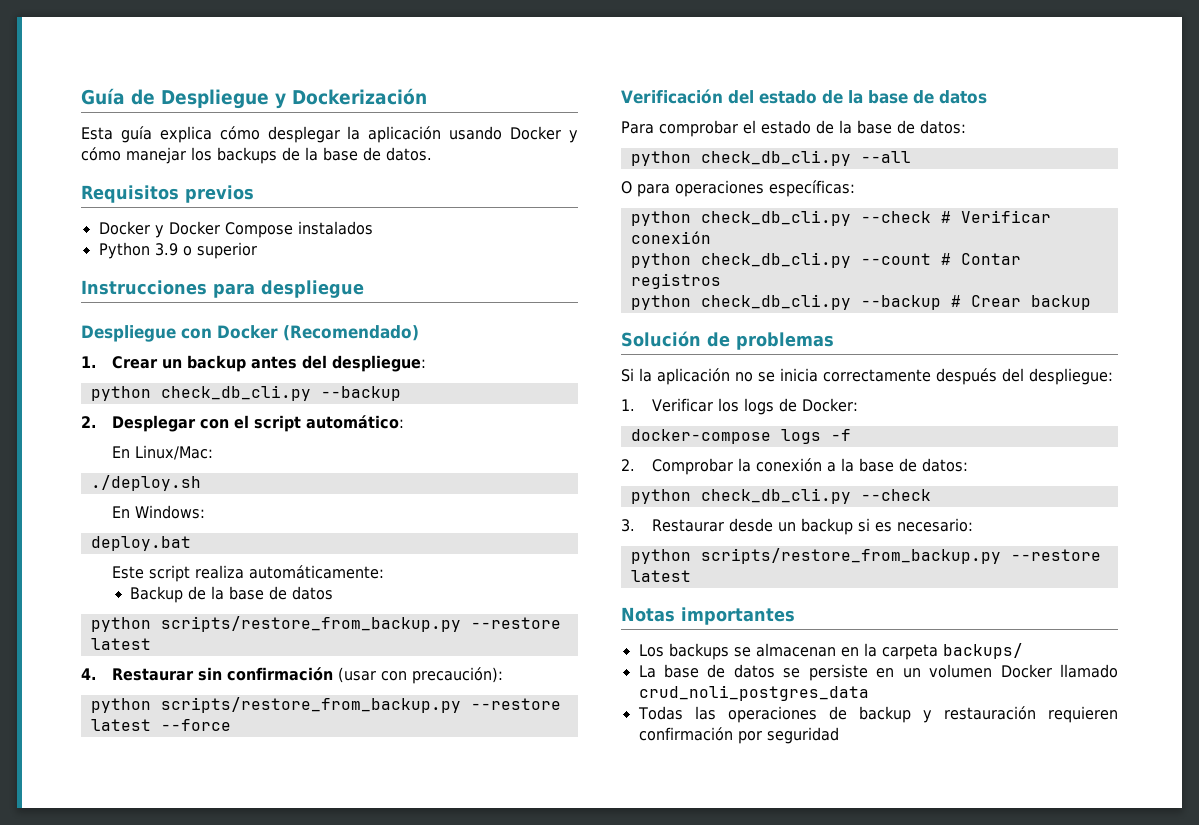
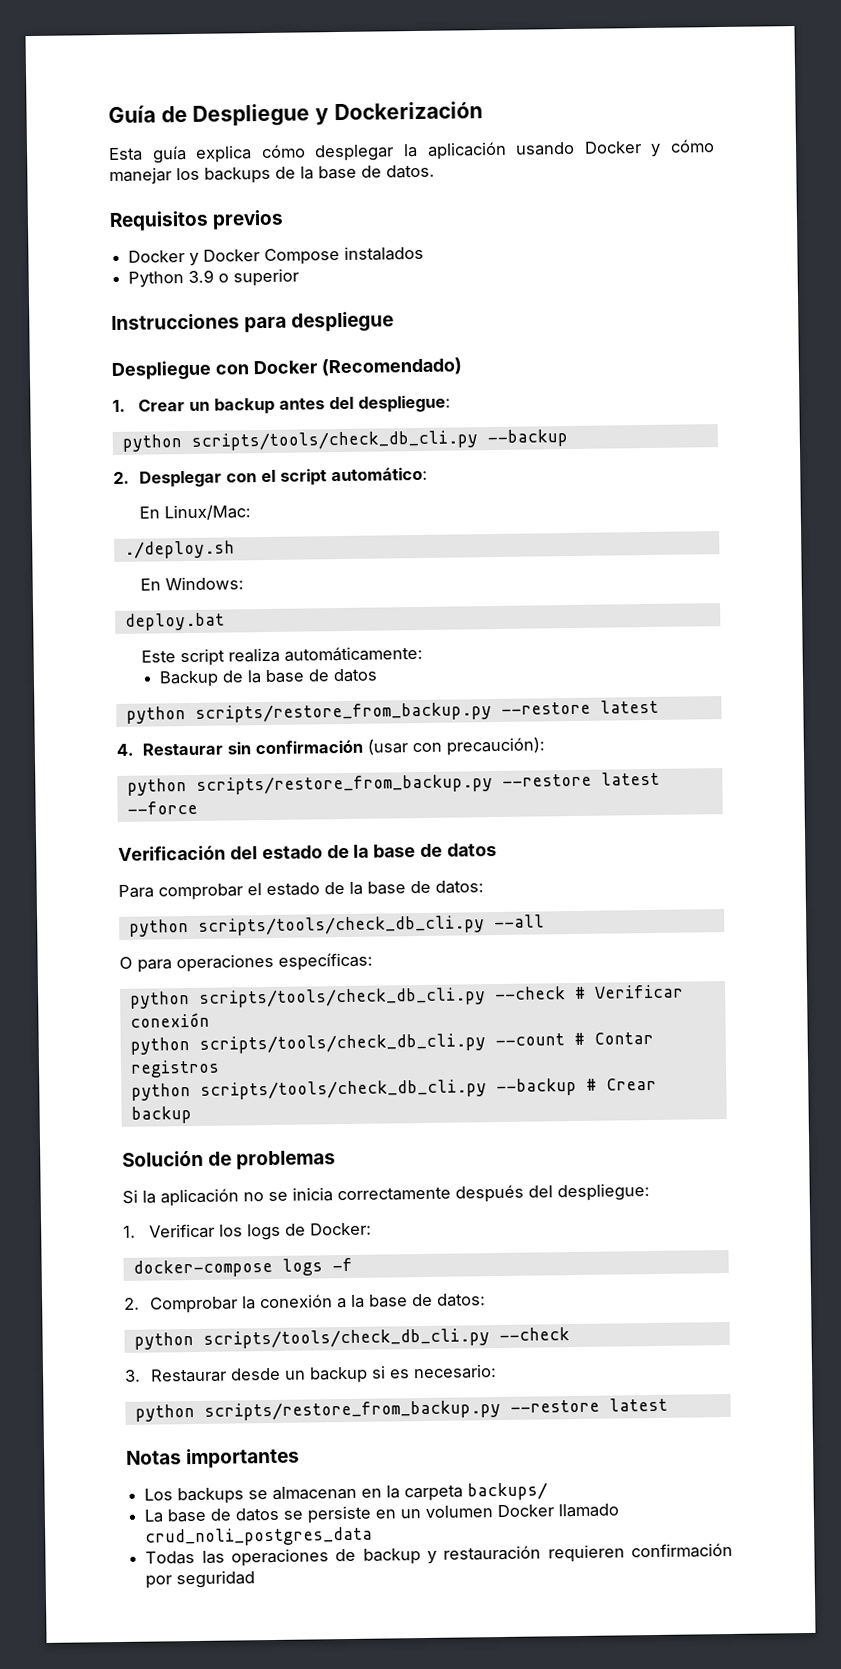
[160,385,311,401] check_db_cli.py -> [190,430,478,451] scripts/tools/check_db_cli.py
[700,150,851,166] check_db_cli.py -> [197,915,485,936] scripts/tools/check_db_cli.py
[700,210,851,226] check_db_cli.py -> [198,987,486,1008] scripts/tools/check_db_cli.py
[700,252,851,268] check_db_cli.py -> [198,1033,486,1054] scripts/tools/check_db_cli.py
[700,294,851,310] check_db_cli.py -> [199,1079,487,1100] scripts/tools/check_db_cli.py
[700,488,851,504] check_db_cli.py -> [202,1328,490,1349] scripts/tools/check_db_cli.py

